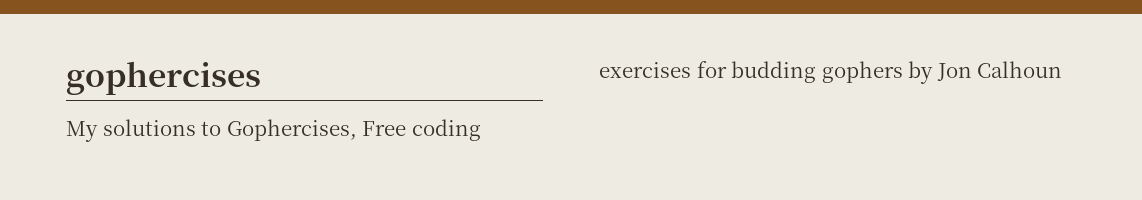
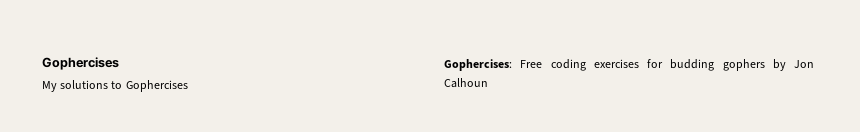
[66,61,261,95] gophercises -> [42,57,119,70] Gophercises
[226,119,357,141] Gophercises, -> [125,80,188,92] [444,59,512,71] Gophercises // Gophercises:

